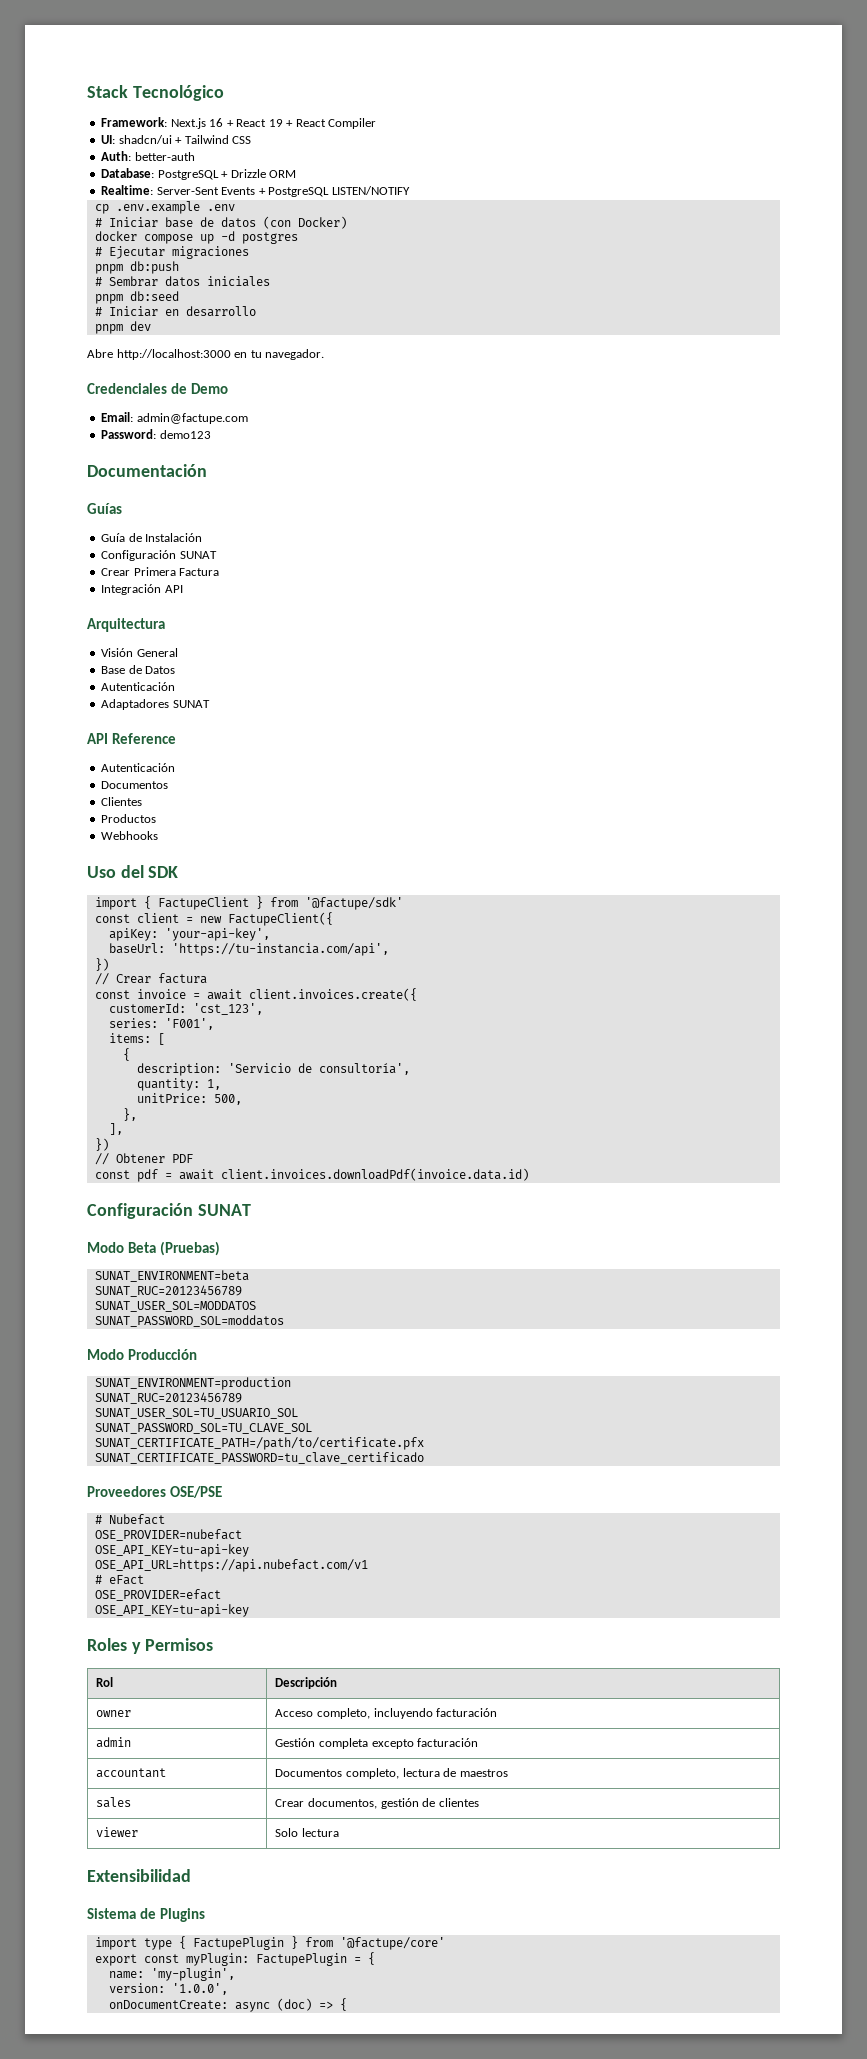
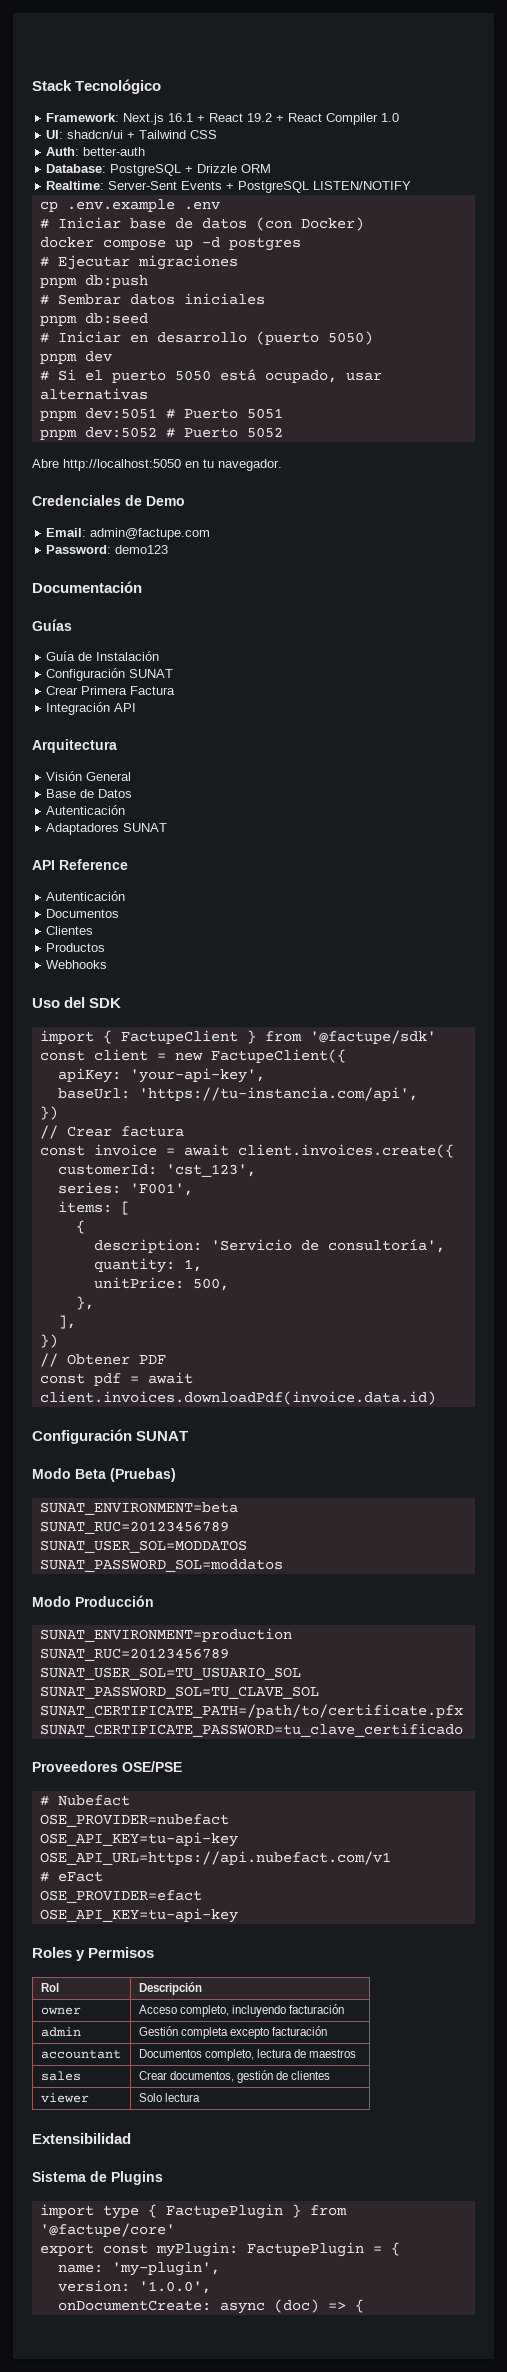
[209,118,283,127] 16 + React 19 -> [168,113,273,122] 16.1 + React 19.2
(377, 123) none -> [381,113,400,122] 1.0
(256, 311) none -> [255,331,373,345] (puerto 5050)
(151, 326) none -> [39,369,382,383] [39,388,148,400] [39,408,283,421] [39,427,283,440] // # Si el puerto 5050 está ocupado, usar alternativas // pnpm dev:5051 # Puerto 5051 // pnpm dev:5052 # Puerto 5052
[116,349,231,360] http://localhost:3000 -> [63,459,181,471] http://localhost:5050

